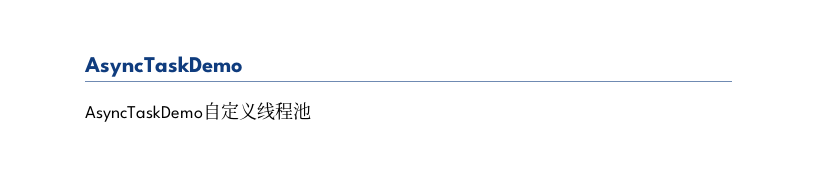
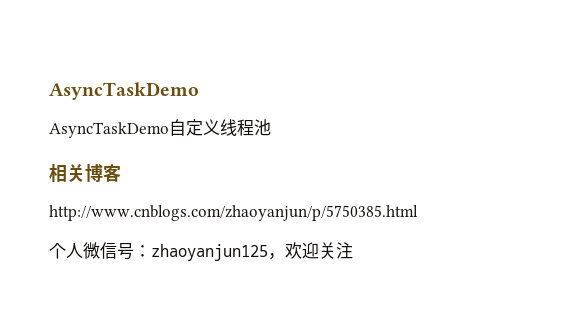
(311, 111) none -> [49,164,121,183] [49,205,418,221] [49,242,353,261] // 相关博客 // http://www.cnblogs.com/zhaoyanjun/p/5750385.html // 个人微信号：zhaoyanjun125，欢迎关注

